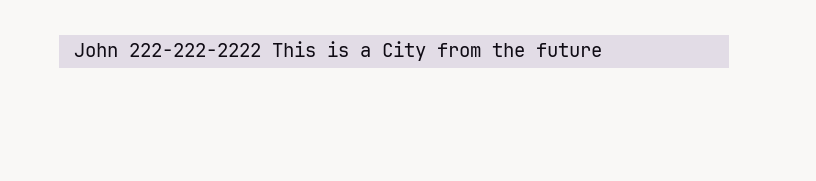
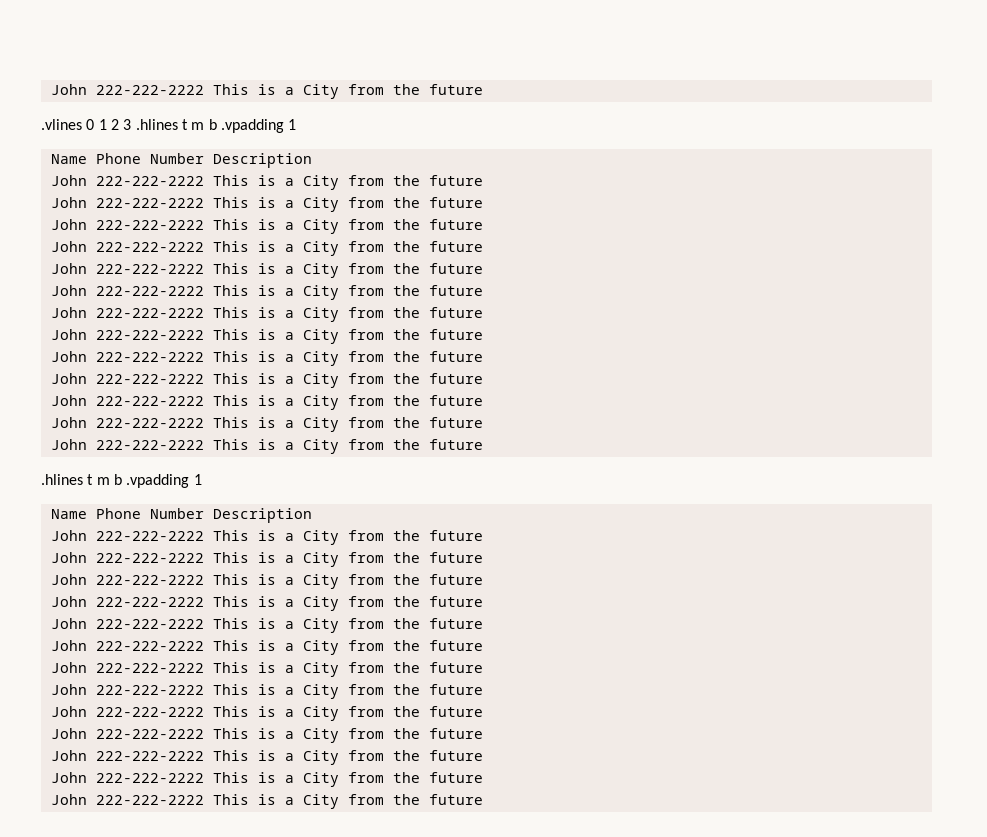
[73,41,602,61] John 222-222-2222 This is a City from the future -> [50,84,483,99] [41,119,297,133] [50,153,312,168] [50,175,483,190] [50,197,483,212] [50,219,483,234] [50,241,483,256] [50,263,483,278] [50,285,483,300] [50,307,483,322] [50,329,483,344] [50,351,483,366] [50,373,483,388] [50,395,483,410] [50,417,483,432] [50,439,483,454] [41,474,202,488] [50,508,312,523] [50,530,483,545] [50,552,483,567] [50,574,483,589] [50,596,483,611] [50,618,483,633] [50,640,483,655] [50,662,483,677] [50,684,483,699] [50,706,483,721] [50,728,483,743] [50,750,483,765] [50,772,483,787] [50,794,483,809] John 222-222-2222 This is a City from the future // .vlines 0 1 2 3 .hlines t m b .vpadding 1 // Name Phone Number Description // John 222-222-2222 This is a City from the future // John 222-222-2222 This is a City from the future // John 222-222-2222 This is a City from the future // John 222-222-2222 This is a City from the future // John 222-222-2222 This is a City from the future // John 222-222-2222 This is a City from the future // John 222-222-2222 This is a City from the future // John 222-222-2222 This is a City from the future // John 222-222-2222 This is a City from the future // John 222-222-2222 This is a City from the future // John 222-222-2222 This is a City from the future // John 222-222-2222 This is a City from the future // John 222-222-2222 This is a City from the future // .hlines t m b .vpadding 1 // Name Phone Number Description // John 222-222-2222 This is a City from the future // John 222-222-2222 This is a City from the future // John 222-222-2222 This is a City from the future // John 222-222-2222 This is a City from the future // John 222-222-2222 This is a City from the future // John 222-222-2222 This is a City from the future // John 222-222-2222 This is a City from the future // John 222-222-2222 This is a City from the future // John 222-222-2222 This is a City from the future // John 222-222-2222 This is a City from the future // John 222-222-2222 This is a City from the future // John 222-222-2222 This is a City from the future // John 222-222-2222 This is a City from the future

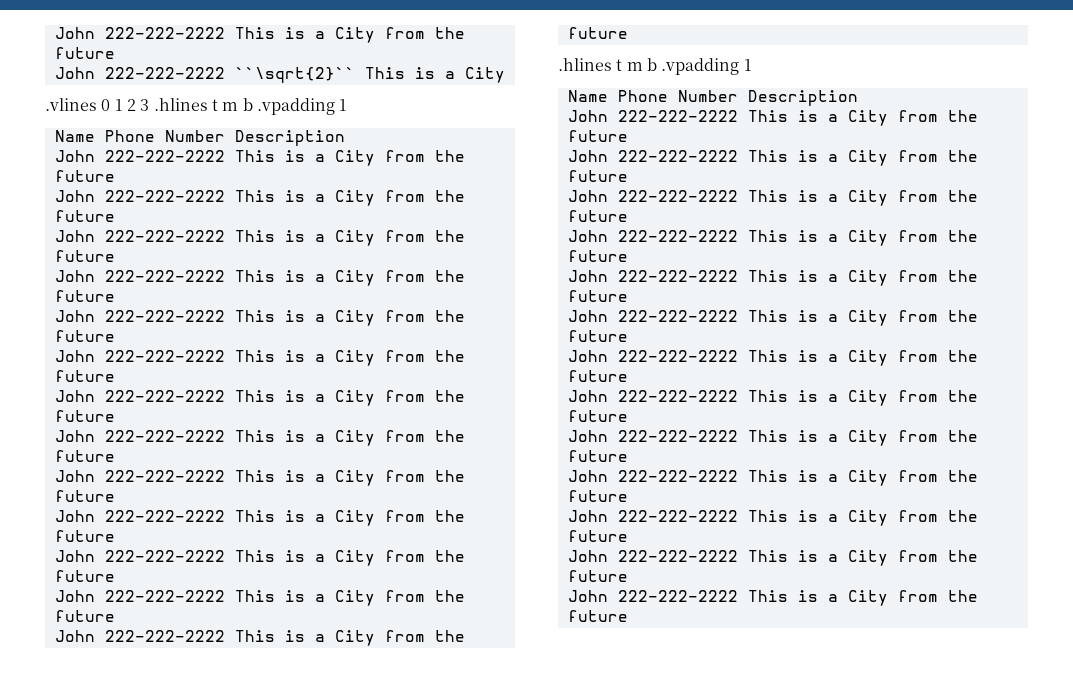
[50,84,483,99] John 222-222-2222 This is a City from the future -> [54,27,465,43] [54,47,115,59] [54,67,505,83] John 222-222-2222 This is a City from the future // John 222-222-2222 ``\sqrt{2}`` This is a City

